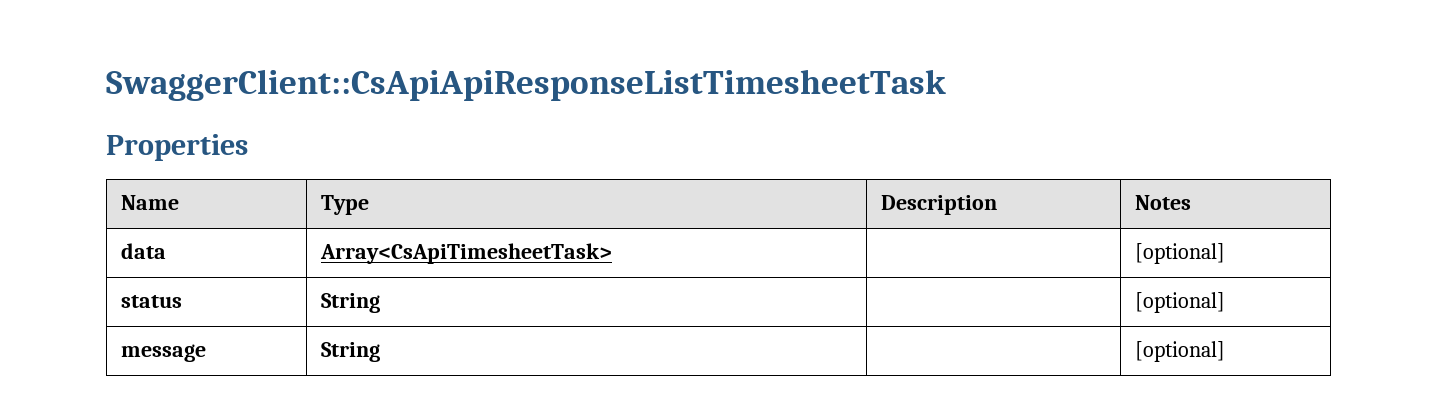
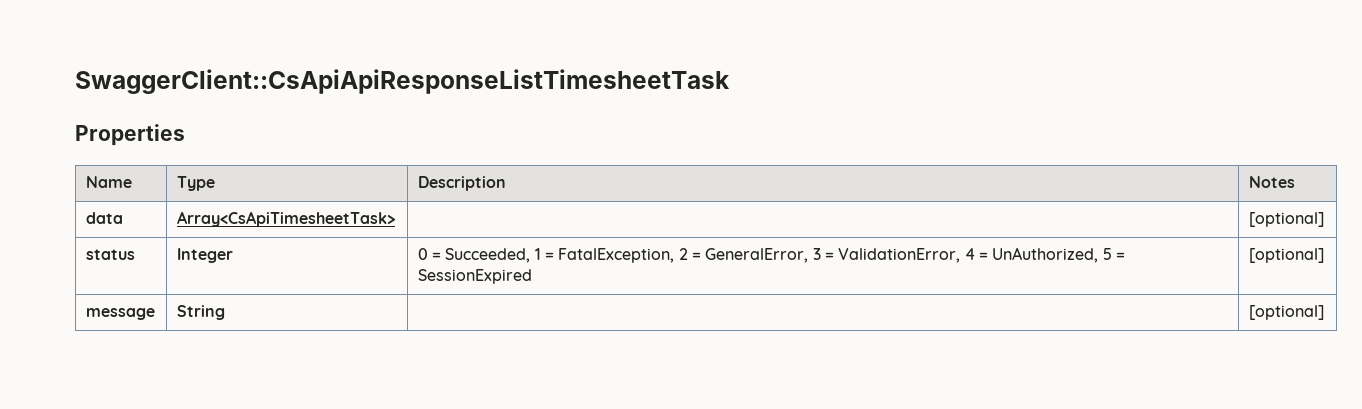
[320,293,380,313] String | -> [176,248,233,263] [417,247,1125,263] [417,269,532,284] Integer | 0 = Succeeded, 1 = FatalException, 2 = GeneralError, 3 = ValidationError, 4 = UnAuthorized, 5 = SessionExpired

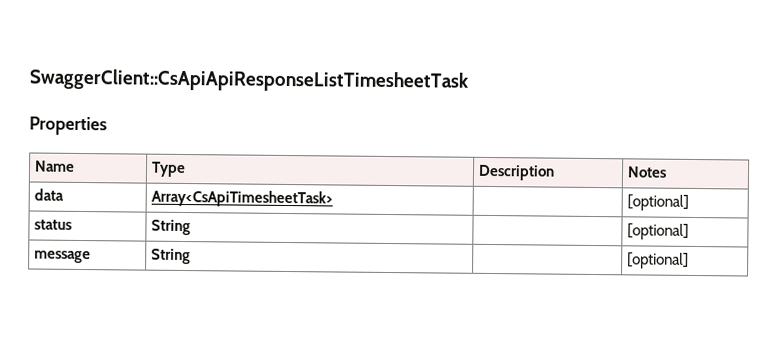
[176,248,233,263] [417,247,1125,263] [417,269,532,284] Integer | 0 = Succeeded, 1 = FatalException, 2 = GeneralError, 3 = ValidationError, 4 = UnAuthorized, 5 = SessionExpired -> [151,219,192,236] String |

